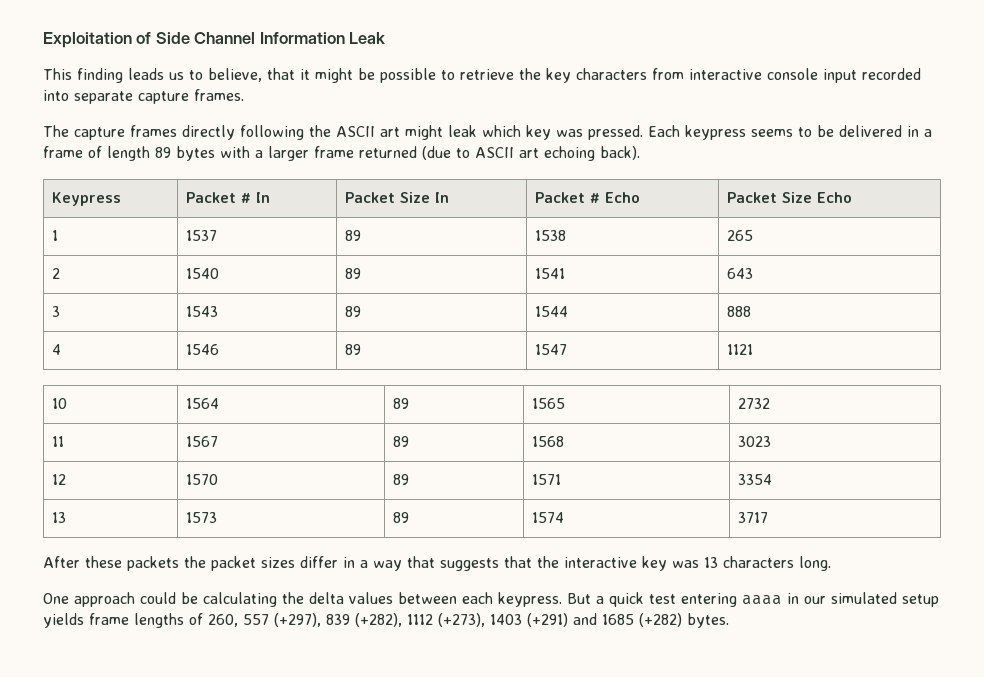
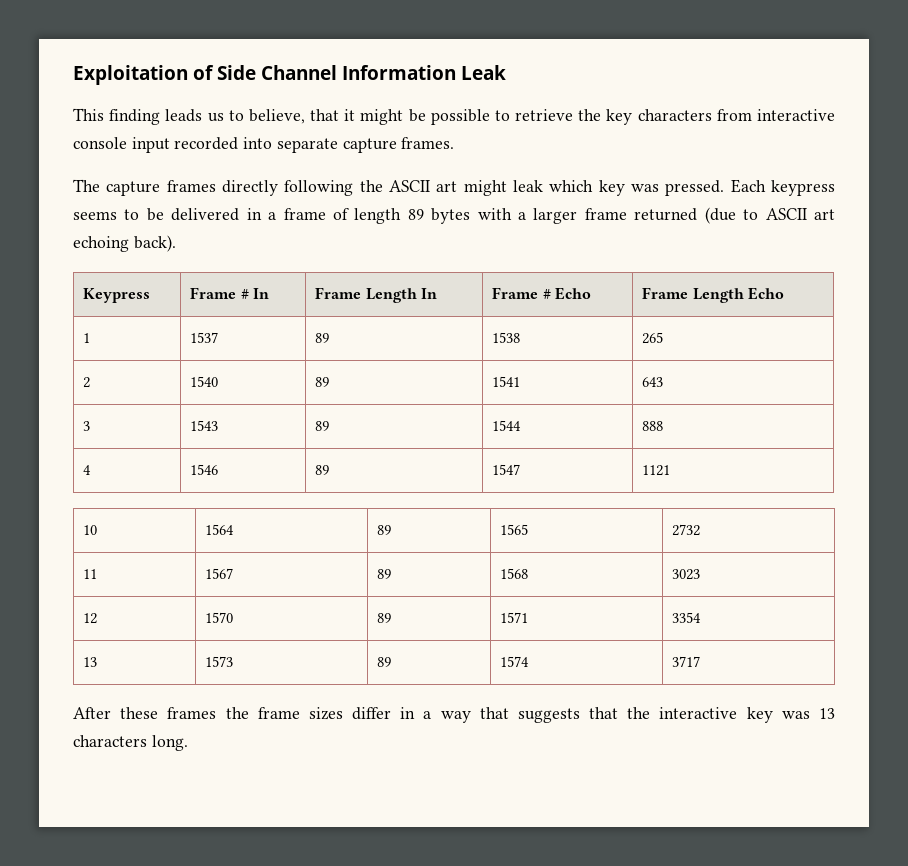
[185,192,236,203] Packet -> [190,287,237,299] Frame
[344,192,449,203] [534,192,585,203] Packet Size In | Packet -> [315,287,437,303] [492,287,539,299] Frame Length In | Frame
[726,192,812,203] Packet Size -> [642,287,744,303] Frame Length
[127,556,256,571] packets the packet -> [167,707,300,719] frames the frame
[43,592,939,607] [43,613,729,628] // One approach could be calculating the delta values between each keypress. But a quick test entering aaaa in our simulated setup yields frame lengths of 260, 557 (+297), 839 (+282), 1112 (+273), 1403 (+291) and 1685 (+282) bytes. -> (188, 743) none

